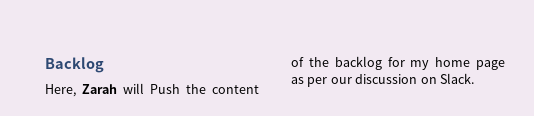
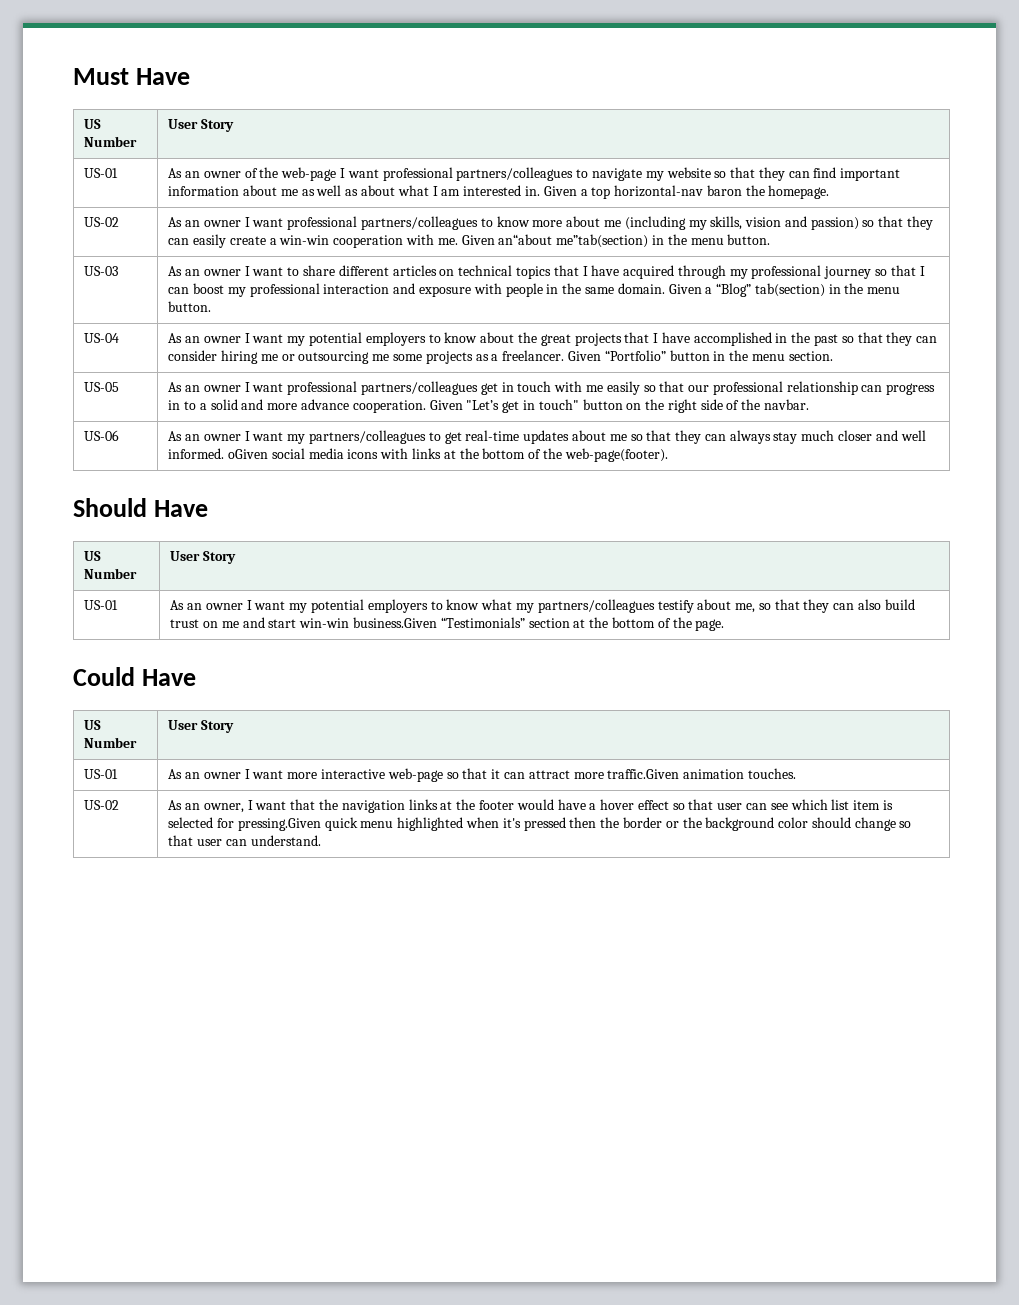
[45,57,104,73] [45,83,259,97] [291,56,505,70] [291,73,474,87] Backlog // Here, Zarah will Push the content of the backlog for my home page as per our discussion on Slack. -> [73,68,190,85] [84,119,102,129] [84,136,138,147] [168,119,235,132] [84,168,119,178] [168,167,901,181] [168,185,830,199] [84,217,120,227] [168,216,933,230] [168,234,771,248] [84,266,119,276] [168,265,925,279] [168,283,901,297] [168,301,212,312] [84,333,120,343] [168,332,938,346] [168,350,833,364] [84,382,120,392] [168,381,936,395] [168,399,809,413] [84,430,120,441] [168,430,926,444] [168,448,668,462] [73,498,208,517] [84,551,102,561] [84,568,138,579] [170,551,237,564] [84,600,119,610] [170,599,915,613] [170,617,725,631] [73,667,196,686] [84,720,102,730] [84,737,138,748] [168,720,235,733] [84,769,119,779] [168,768,796,782] [84,800,120,810] [168,799,893,813] [168,817,912,831] [168,835,321,846] Must Have // US Number | User Story // US-01 | As an owner of the web-page I want professional partners/colleagues to navigate my website so that they can find important information about me as well as about what I am interested in. Given a top horizontal-nav baron the homepage. // US-02 | As an owner I want professional partners/colleagues to know more about me (including my skills, vision and passion) so that they can easily create a win-win cooperation with me. Given an“about me”tab(section) in the menu button. // US-03 | As an owner I want to share different articles on technical topics that I have acquired through my professional journey so that I can boost my professional interaction and exposure with people in the same domain. Given a “Blog” tab(section) in the menu button. // US-04 | As an owner I want my potential employers to know about the great projects that I have accomplished in the past so that they can consider hiring me or outsourcing me some projects as a freelancer. Given “Portfolio” button in the menu section. // US-05 | As an owner I want professional partners/colleagues get in touch with me easily so that our professional relationship can progress in to a solid and more advance cooperation. Given "Let’s get in touch" button on the right side of the navbar. // US-06 | As an owner I want my partners/colleagues to get real-time updates about me so that they can always stay much closer and well informed. oGiven social media icons with links at the bottom of the web-page(footer). // Should Have // US Number | User Story // US-01 | As an owner I want my potential employers to know what my partners/colleagues testify about me, so that they can also build trust on me and start win-win business.Given “Testimonials” section at the bottom of the page. // Could Have // US Number | User Story // US-01 | As an owner I want more interactive web-page so that it can attract more traffic.Given animation touches. // US-02 | As an owner, I want that the navigation links at the footer would have a hover effect so that user can see which list item is selected for pressing.Given quick menu highlighted when it's pressed then the border or the background color should change so that user can understand.

